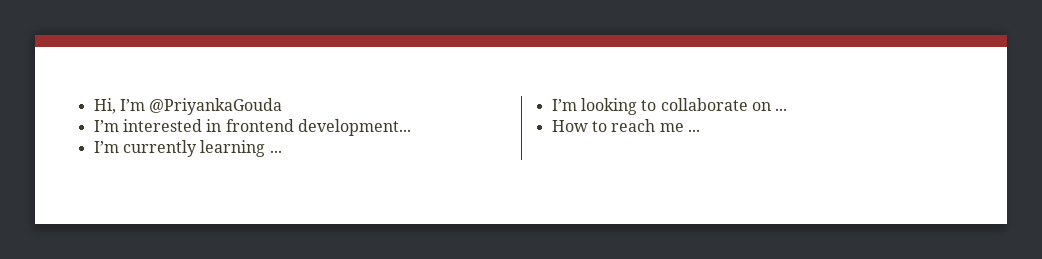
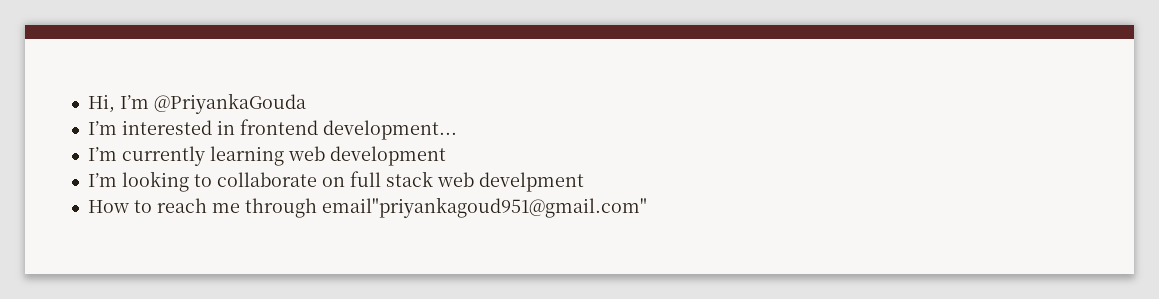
[269,150,282,153] ... -> [287,146,446,166] web development
[775,108,788,111] ... -> [349,171,584,192] full stack web develpment
[687,129,700,132] ... -> [244,197,647,218] through email"priyankagoud951@gmail.com"

